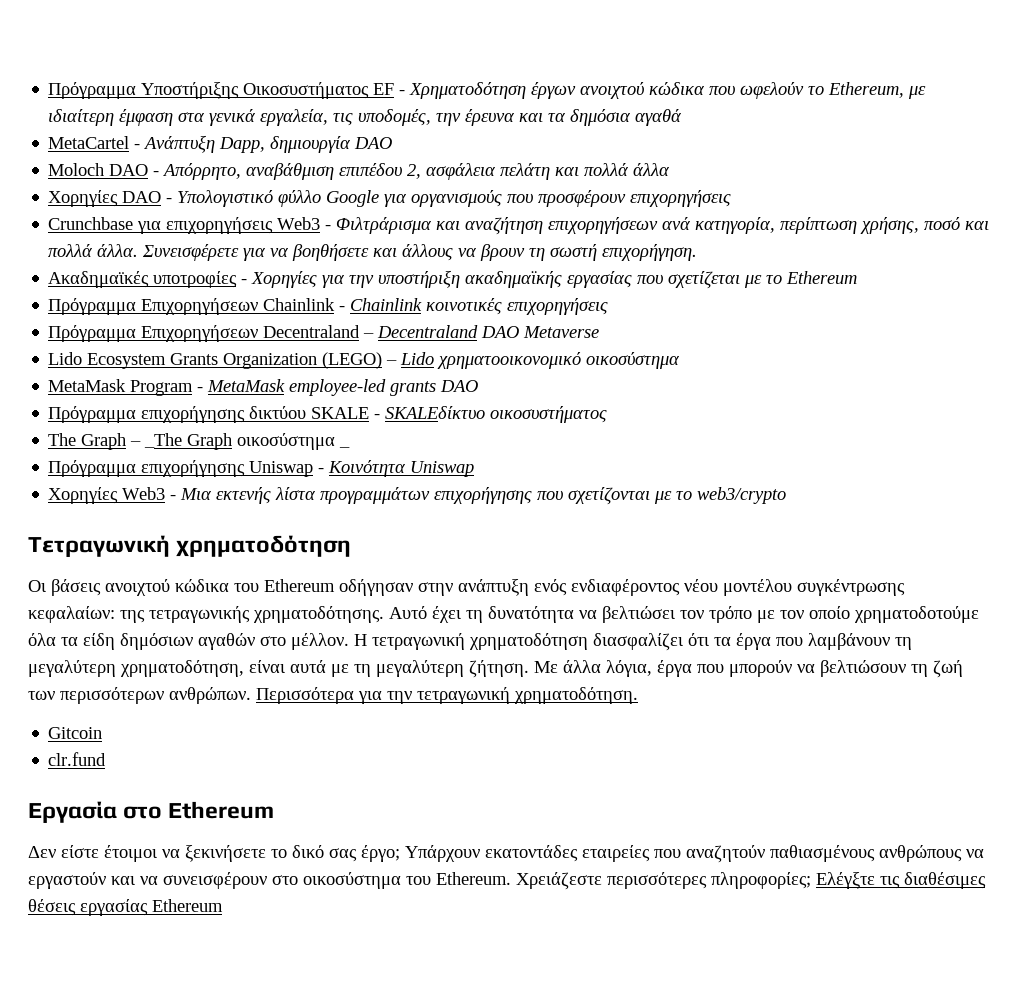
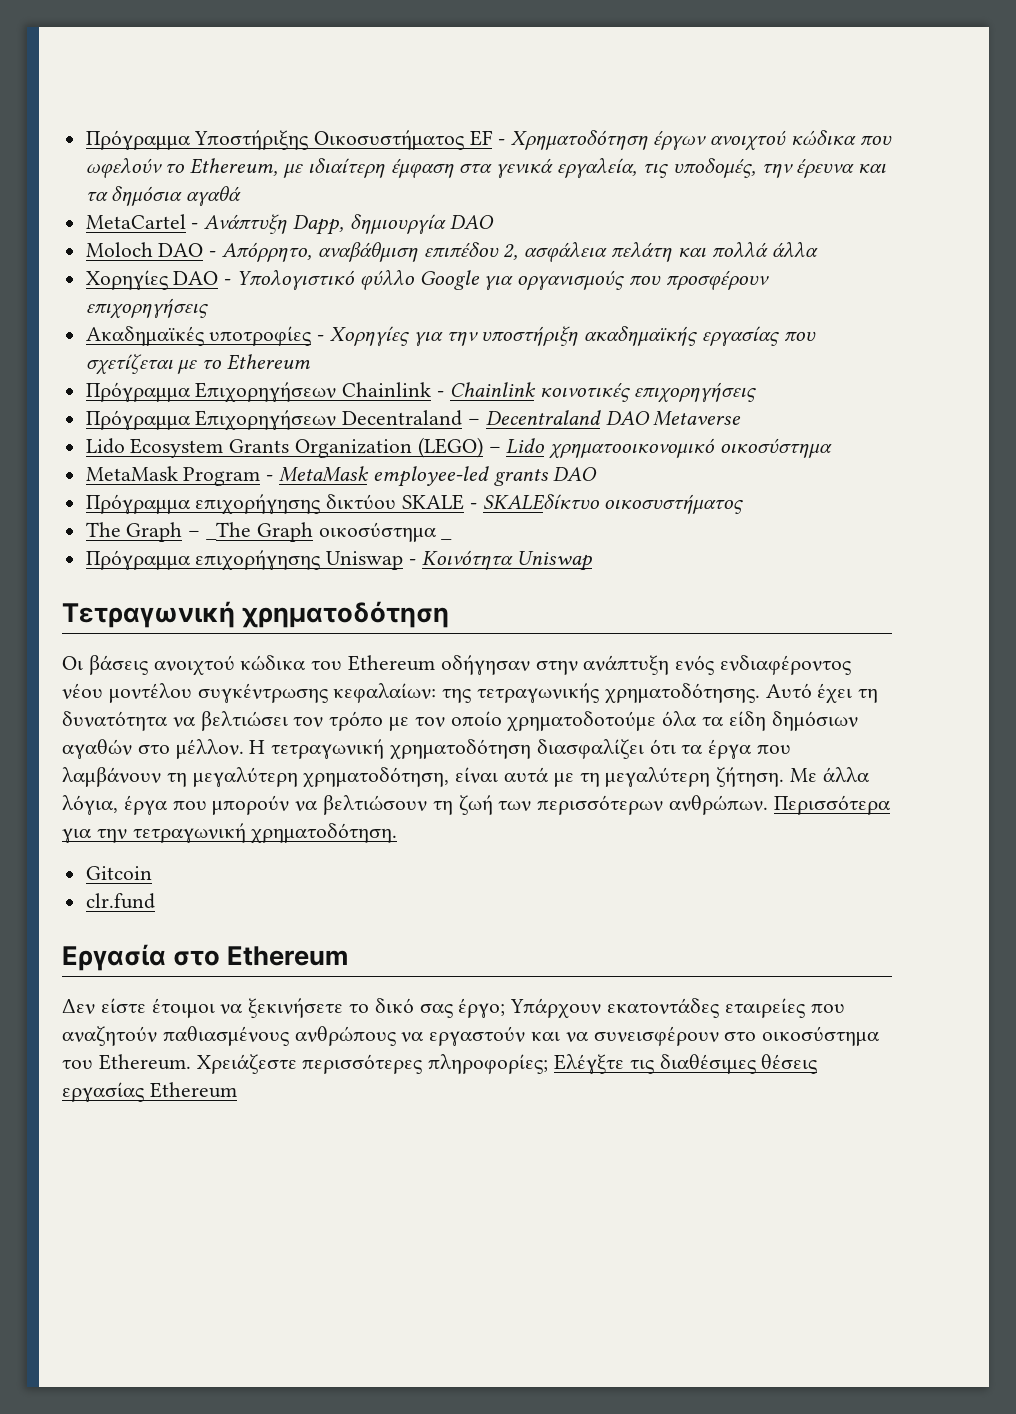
[48,217,990,235] [48,244,698,261] // Crunchbase για επιχορηγήσεις Web3 - Φιλτράρισμα και αναζήτηση επιχορηγήσεων ανά κατηγορία, περίπτωση χρήσης, ποσό και πολλά άλλα. Συνεισφέρετε για να βοηθήσετε και άλλους να βρουν τη σωστή επιχορήγηση. -> (208, 308) none
[48,487,787,505] // Χορηγίες Web3 - Μια εκτενής λίστα προγραμμάτων επιχορήγησης που σχετίζονται με το web3/crypto -> (592, 561) none

